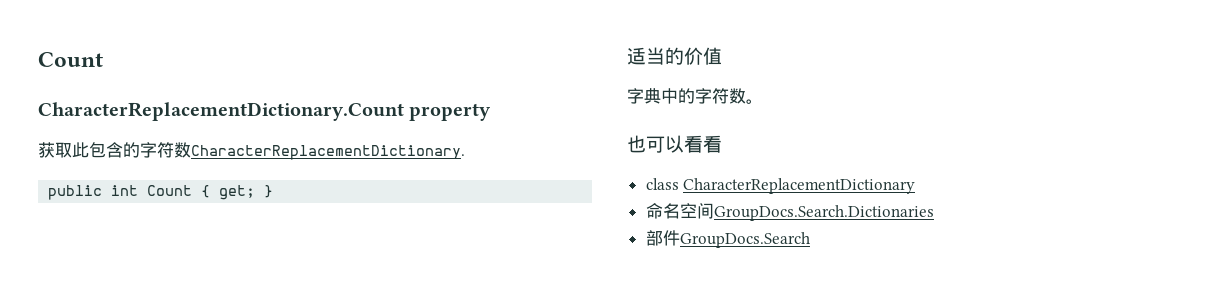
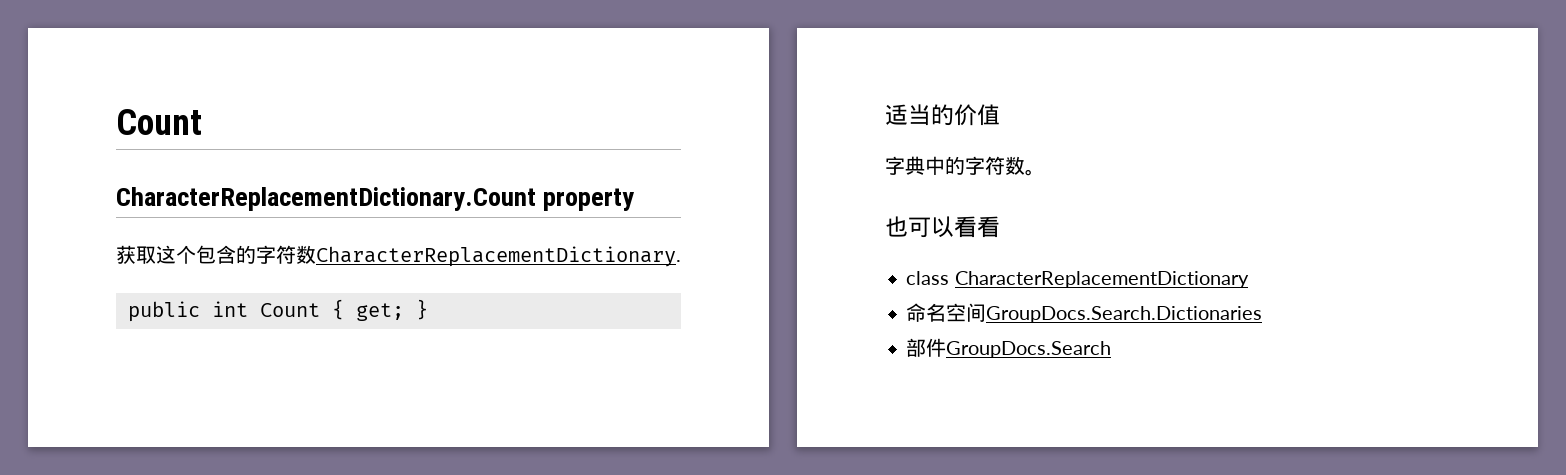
[72,142,89,158] 此 -> [156,245,196,264] 这个

